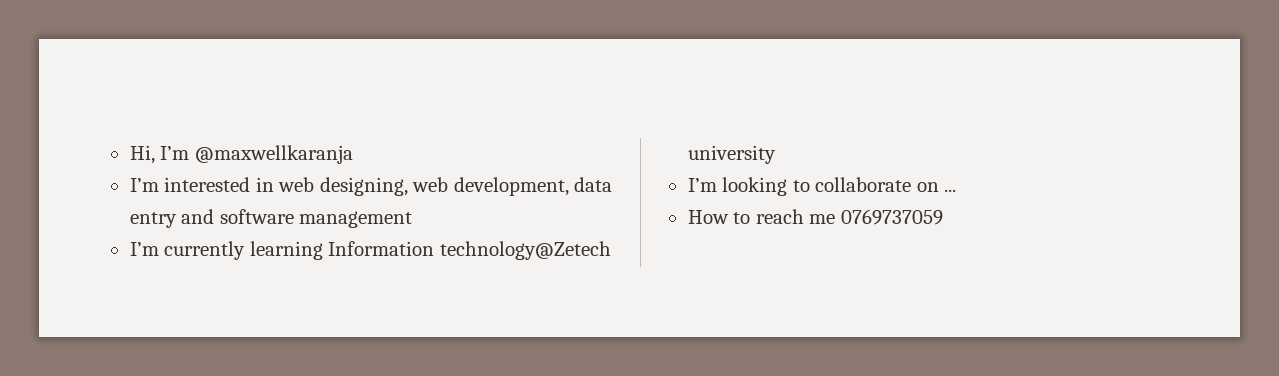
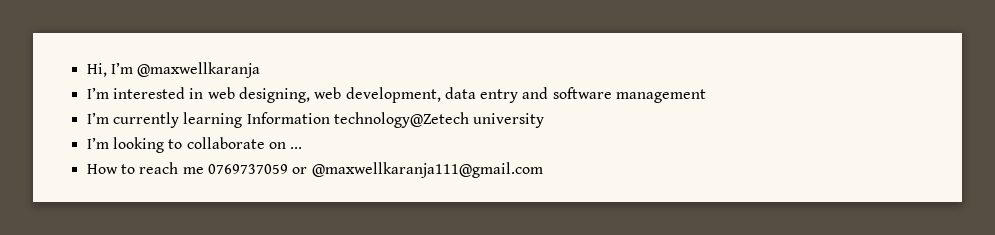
(943, 217) none -> [292,162,543,178] or @maxwellkaranja111@gmail.com

